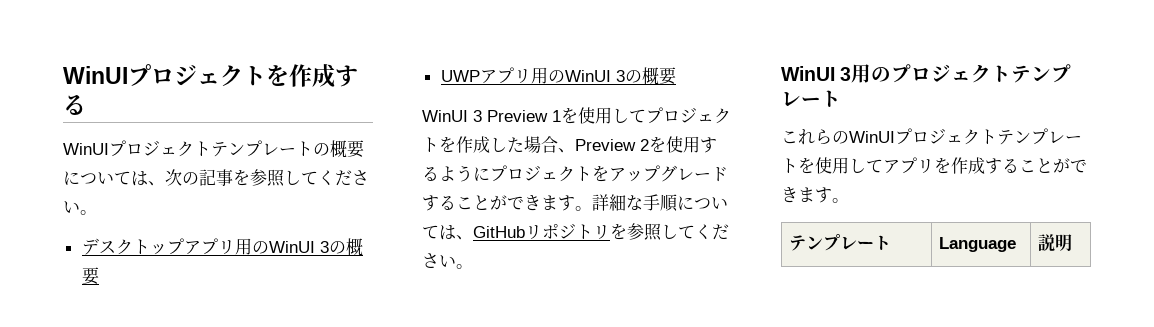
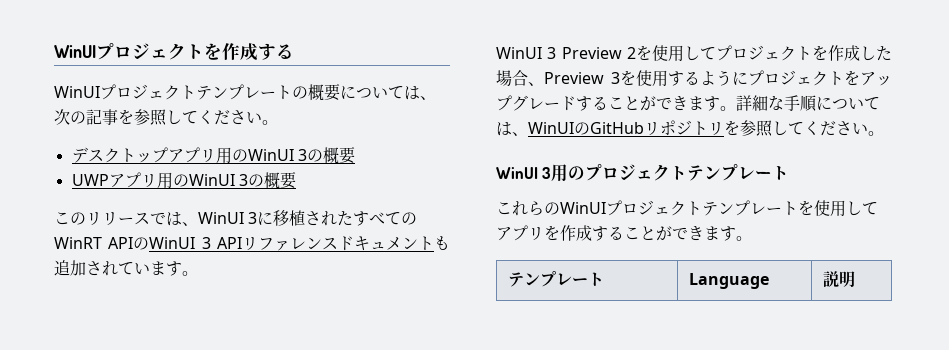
(676, 76) none -> [54,210,418,226] [54,236,450,251] [54,260,198,276] // このリリースでは、WinUI 3に移植されたすべてのWinRT APIのWinUI 3 APIリファレンスドキュメントも追加されています。
[552,110,561,122] 1 -> [627,47,636,59] 2
[640,139,649,151] 2 -> [611,72,620,84] 3
(473, 237) none -> [528,122,590,135] WinUIの

